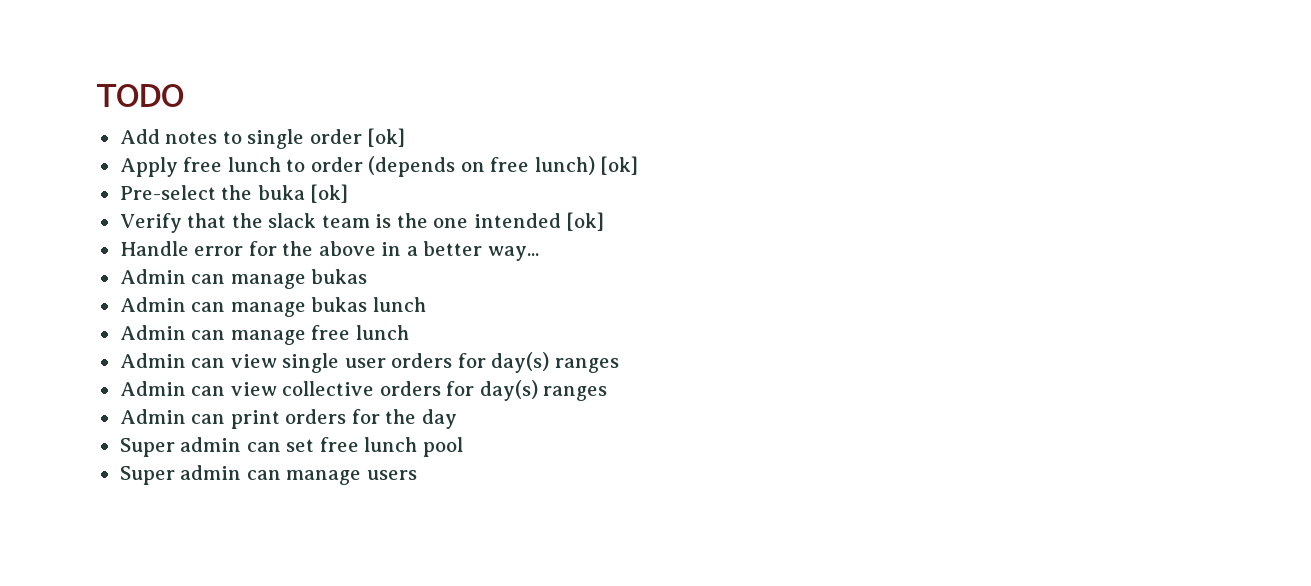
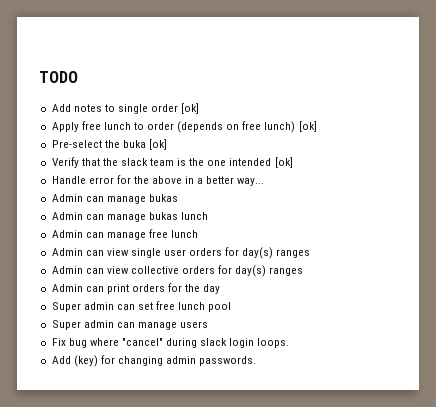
(417, 475) none -> [51,338,290,348] [51,355,257,367] // Fix bug where "cancel" during slack login loops. // Add (key) for changing admin passwords.

